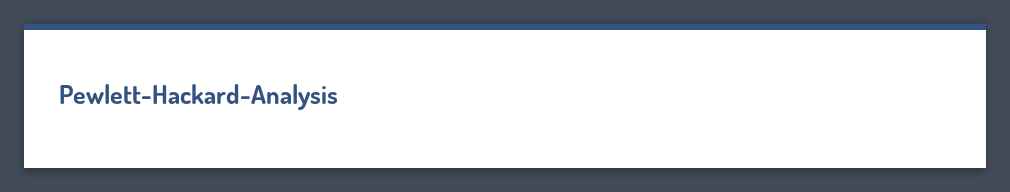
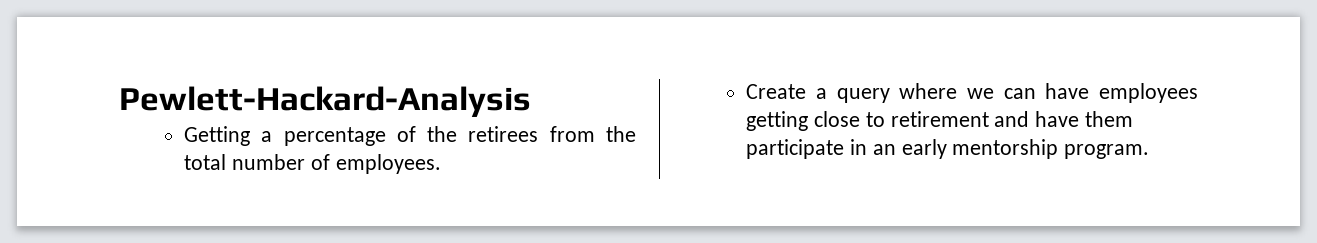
(338, 97) none -> [184,126,636,146] [184,154,441,174] [746,83,1198,103] [746,111,1133,131] [746,139,1150,159] // Getting a percentage of the retirees from the total number of employees. // Create a query where we can have employees getting close to retirement and have them participate in an early mentorship program.

